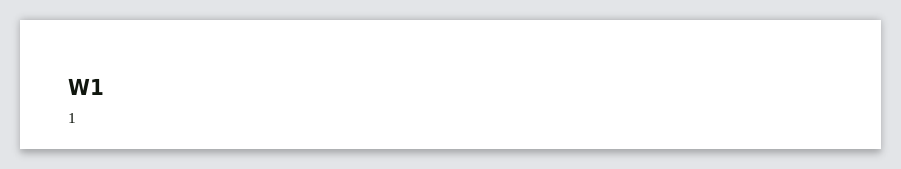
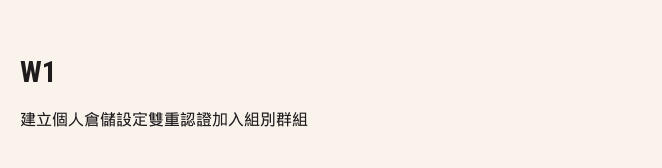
[68,113,76,123] 1 -> [20,111,308,127] 建立個人倉儲設定雙重認證加入組別群組

